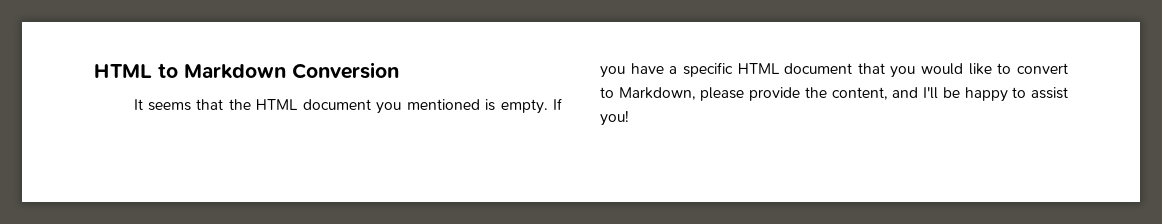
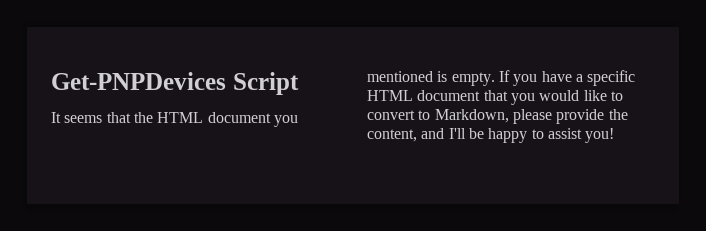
[94,62,399,79] HTML to Markdown Conversion -> [51,72,299,95] Get-PNPDevices Script

